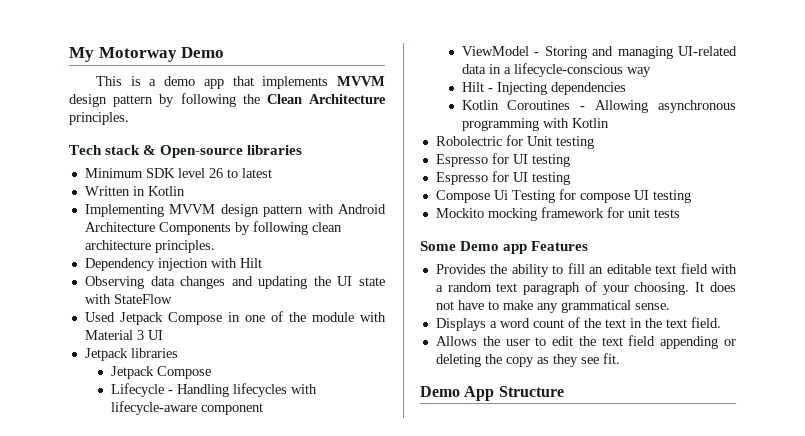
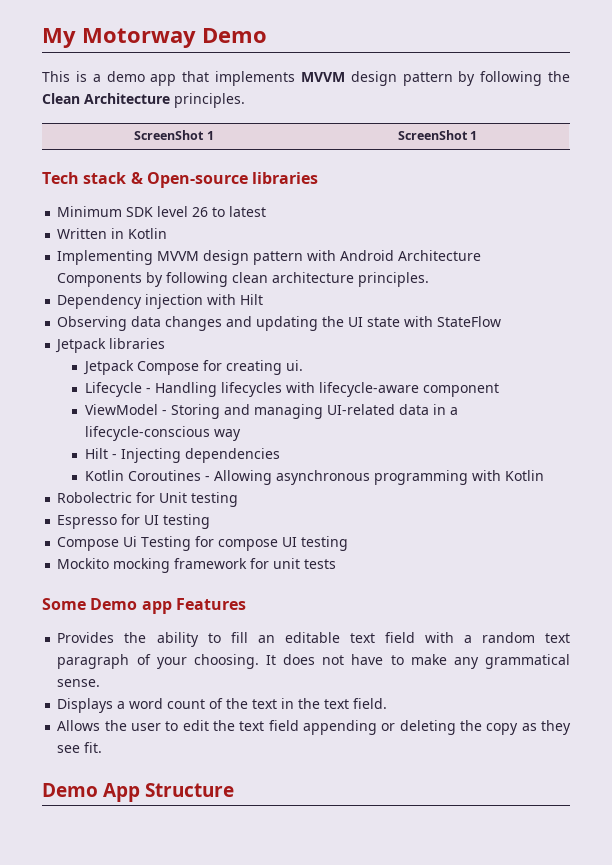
(129, 118) none -> [134,130,214,140] [397,130,478,140] // ScreenShot 1 | ScreenShot 1
[84,311,386,325] [84,330,163,340] // Used Jetpack Compose in one of the module with Material 3 UI -> (502, 321) none
(211, 372) none -> [202,360,303,375] for creating ui.
[435,171,570,185] // Espresso for UI testing -> (211, 521) none

